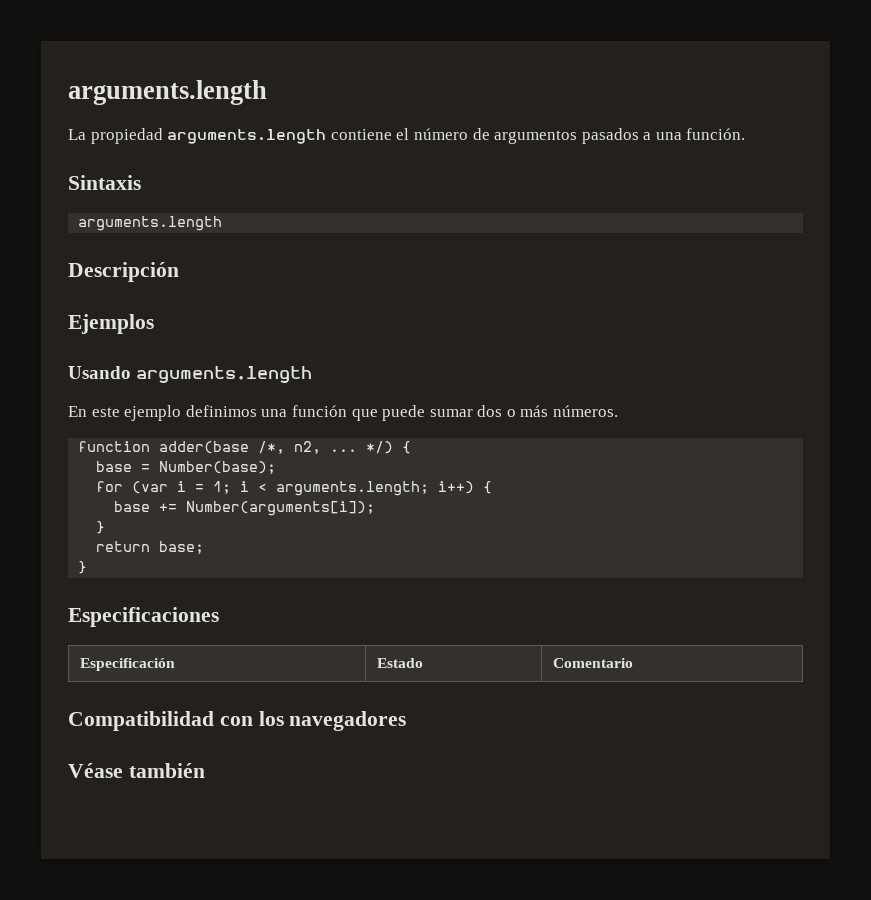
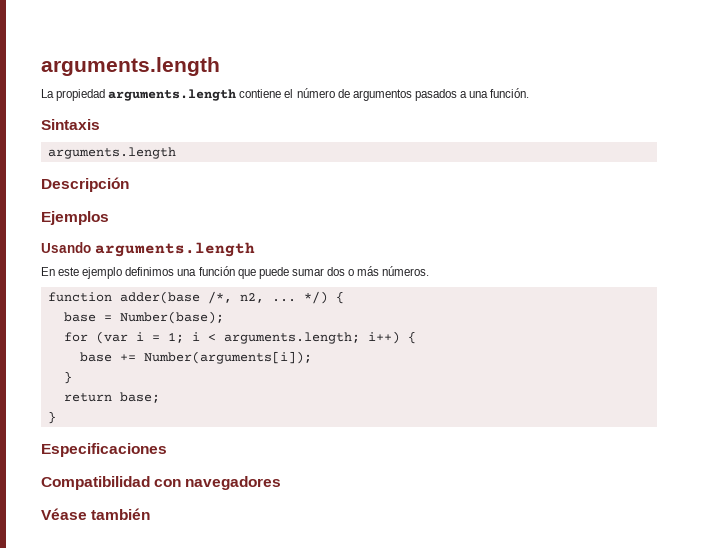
[79,658,175,671] [376,658,423,668] [552,658,633,668] // Especificación | Estado | Comentario -> (167, 450) none
[258,711,284,726] los -> (182, 483) none

